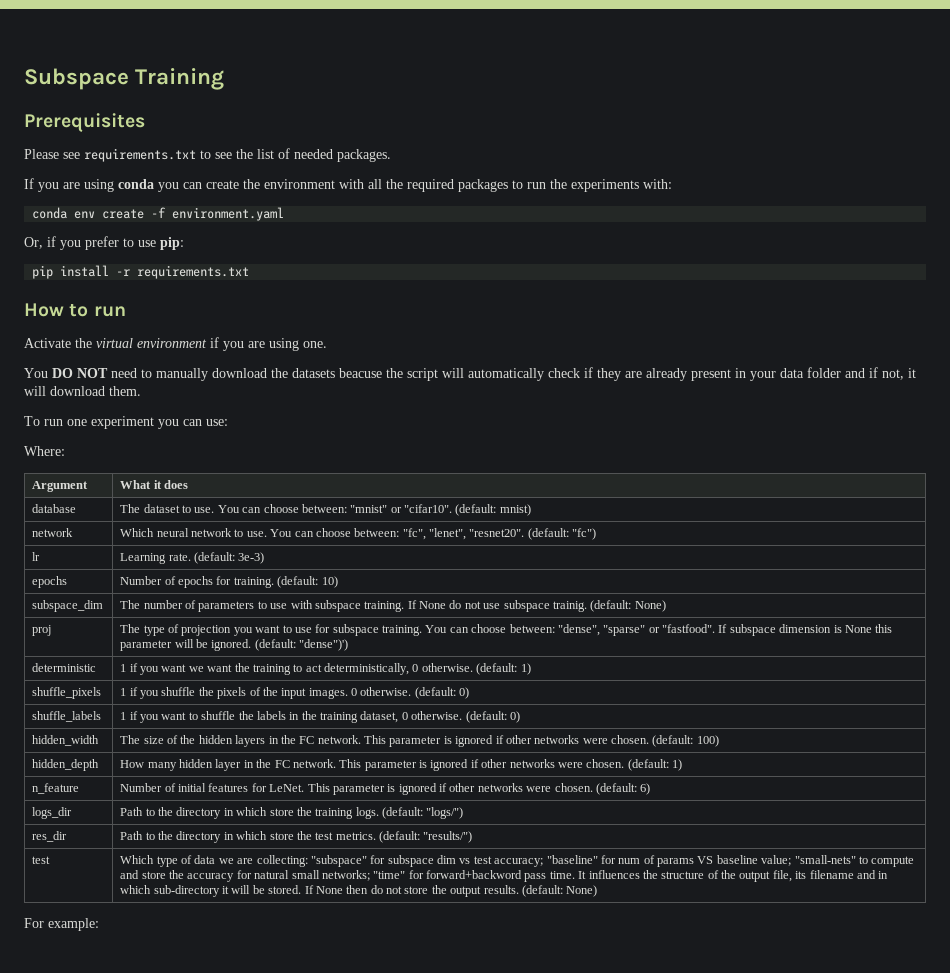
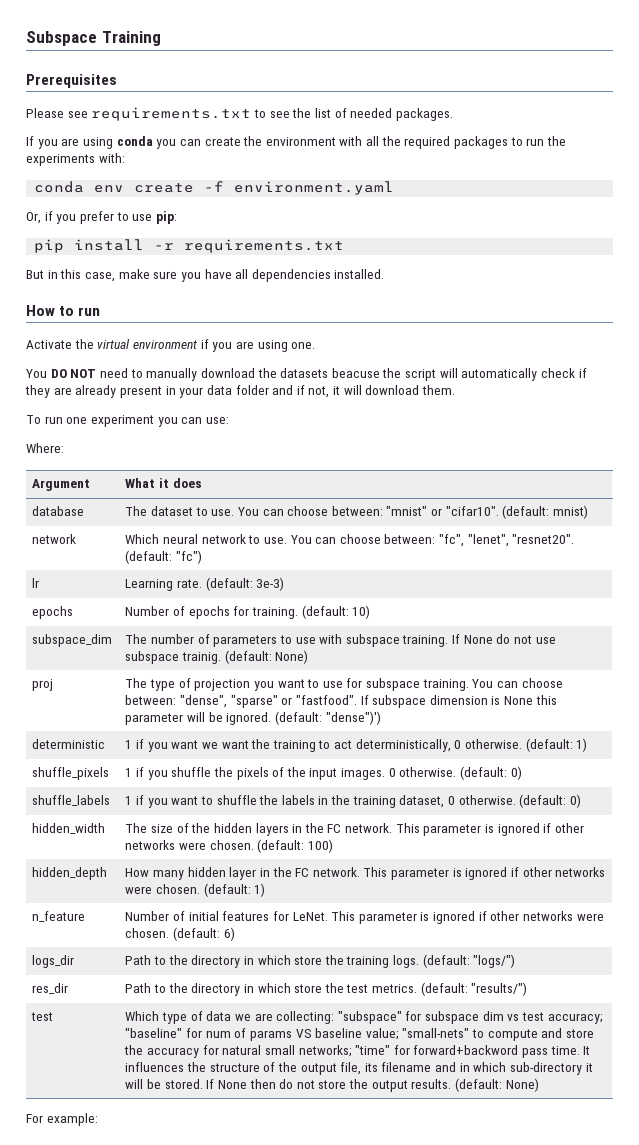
(250, 272) none -> [26,269,385,282] // But in this case, make sure you have all dependencies installed.

